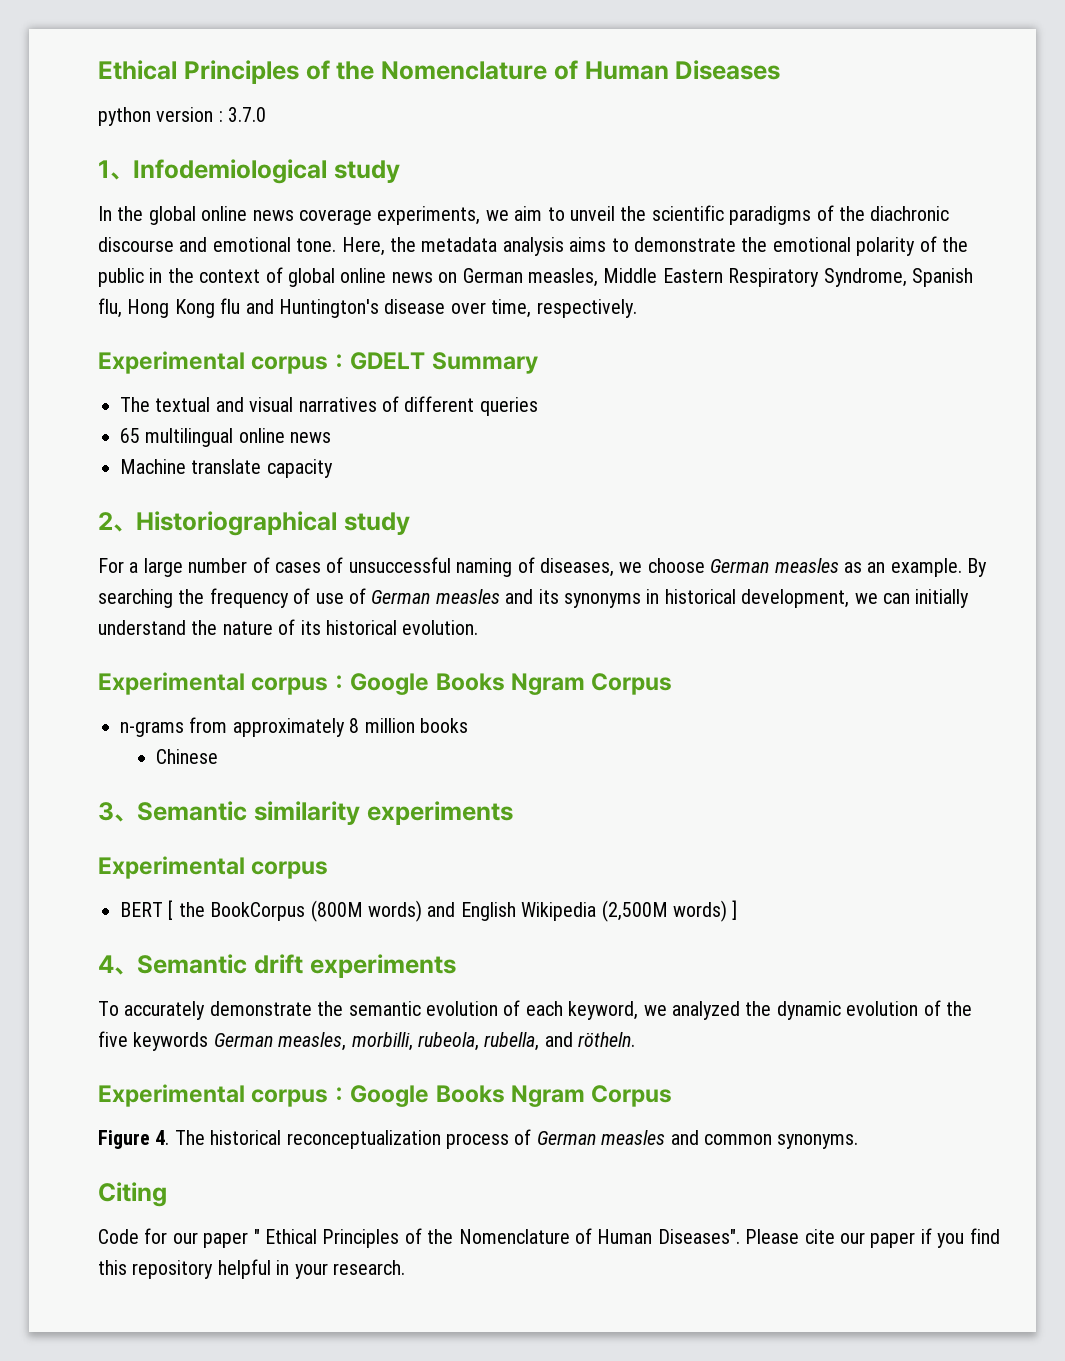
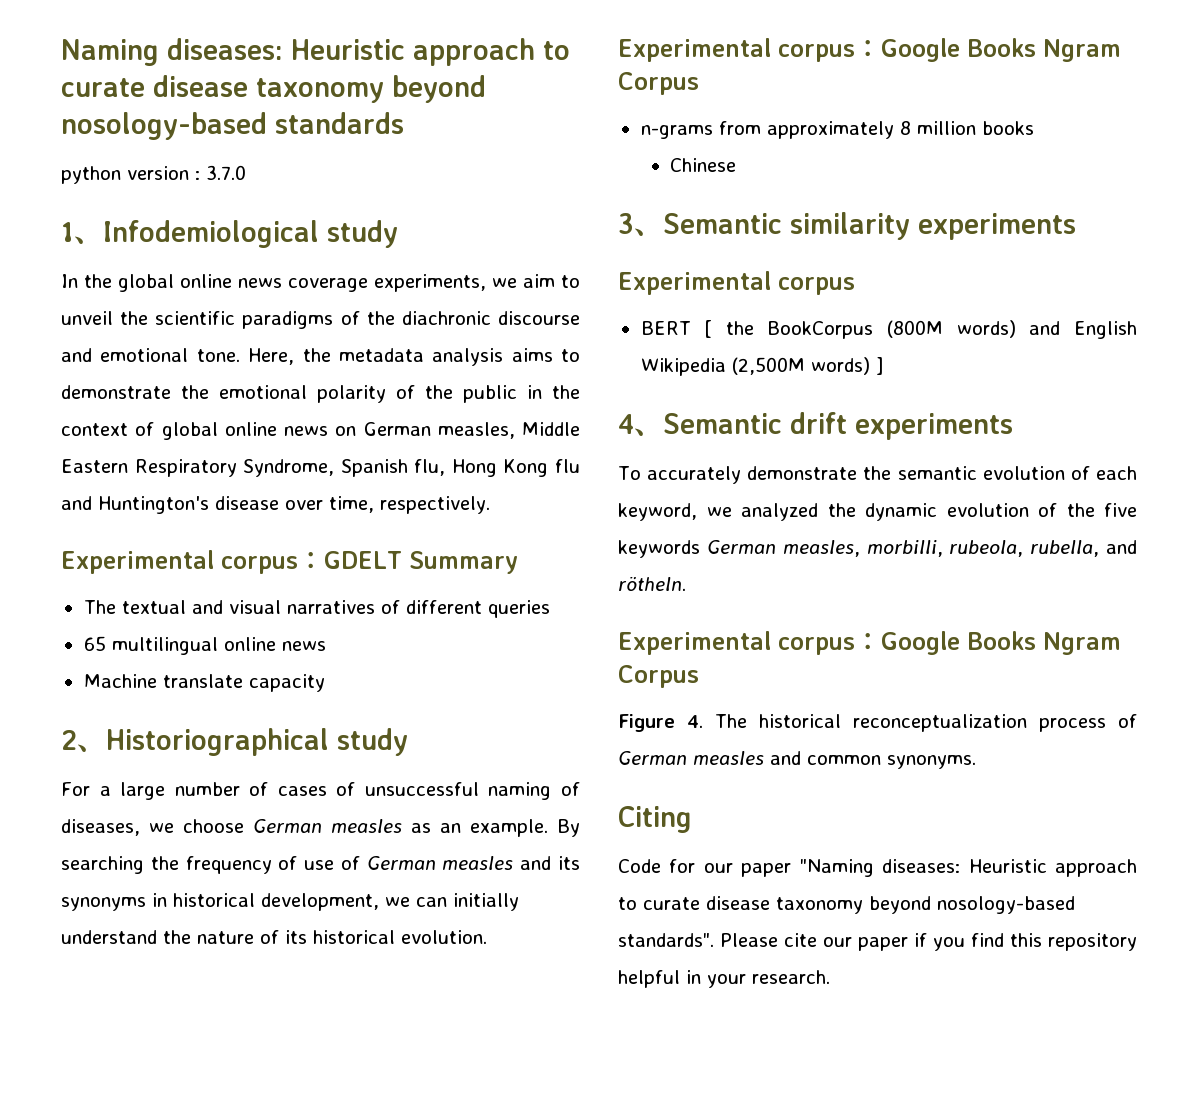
[98,60,781,84] Ethical Principles of the Nomenclature of Human Diseases -> [61,38,570,66] [61,75,486,103] [61,112,404,140] Naming diseases: Heuristic approach to curate disease taxonomy beyond nosology-based standards
[253,1228,740,1248] " Ethical Principles of the Nomenclature of Human Diseases". -> [799,859,1137,877] [618,896,1075,914] [618,933,714,947] "Naming diseases: Heuristic approach to curate disease taxonomy beyond nosology-based standards".

